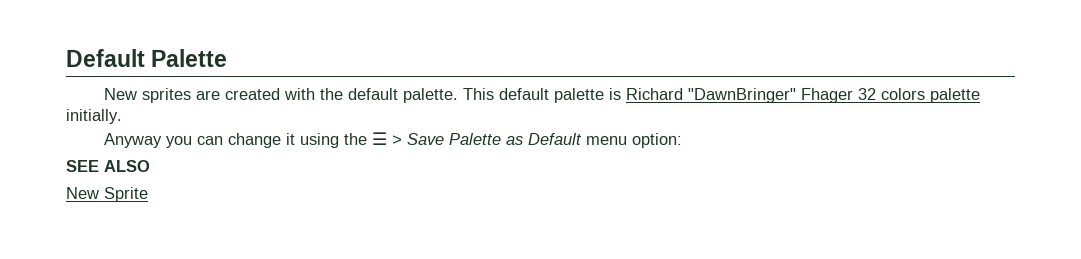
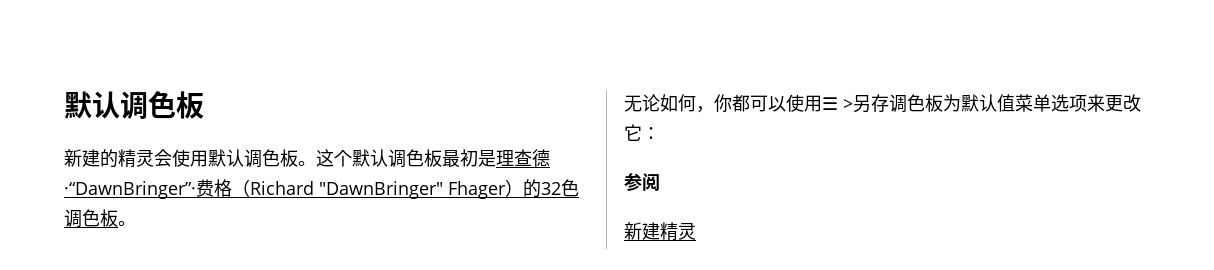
[66,49,228,67] [103,88,980,103] [66,109,122,124] [103,132,682,148] [66,160,150,172] [66,187,148,202] Default Palette // New sprites are created with the default palette. This default palette is Richard "DawnBringer" Fhager 32 colors palette initially. // Anyway you can change it using the ☰ > Save Palette as Default menu option: // SEE ALSO // New Sprite -> [64,91,204,119] [64,149,550,168] [64,179,580,199] [64,209,136,228] [624,94,1141,113] [624,124,660,141] [624,173,660,191] [624,222,696,240] 默认调色板 // 新建的精灵会使用默认调色板。这个默认调色板最初是理查德·“DawnBringer”·费格（Richard "DawnBringer" Fhager）的32色调色板。 // 无论如何，你都可以使用☰ >另存调色板为默认值菜单选项来更改它： // 参阅 // 新建精灵

